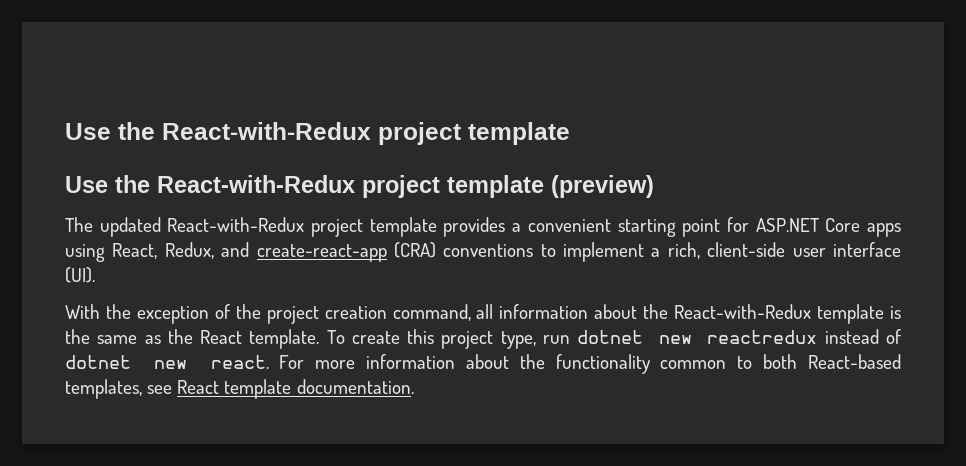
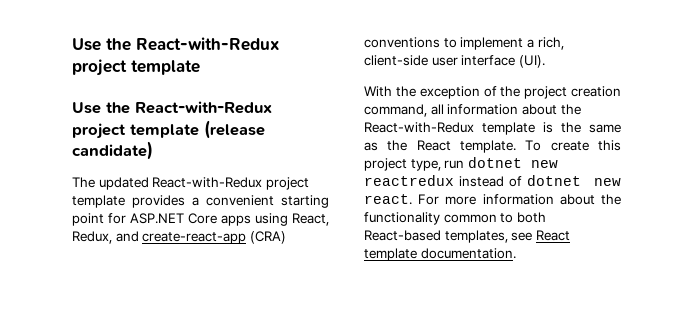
[551,175,654,198] (preview) -> [204,120,265,139] [72,141,153,160] (release candidate)

